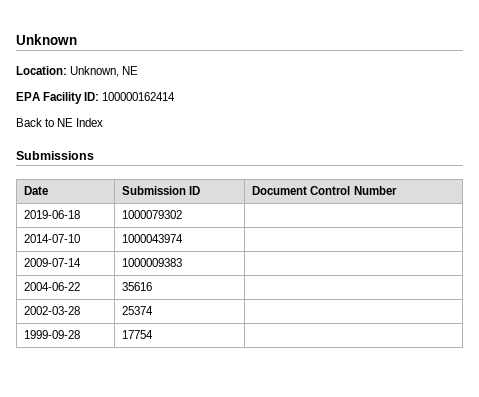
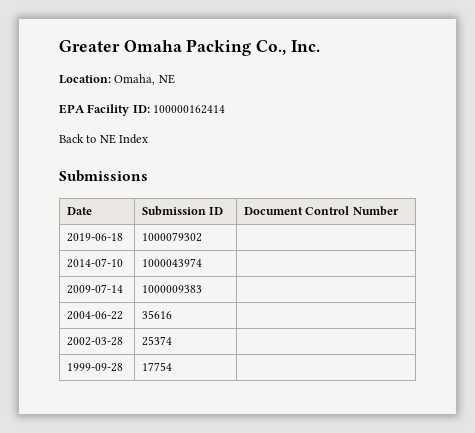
[16,34,77,45] Unknown -> [59,39,320,56] Greater Omaha Packing Co., Inc.
[70,66,120,77] Unknown, -> [114,74,156,85] Omaha,

